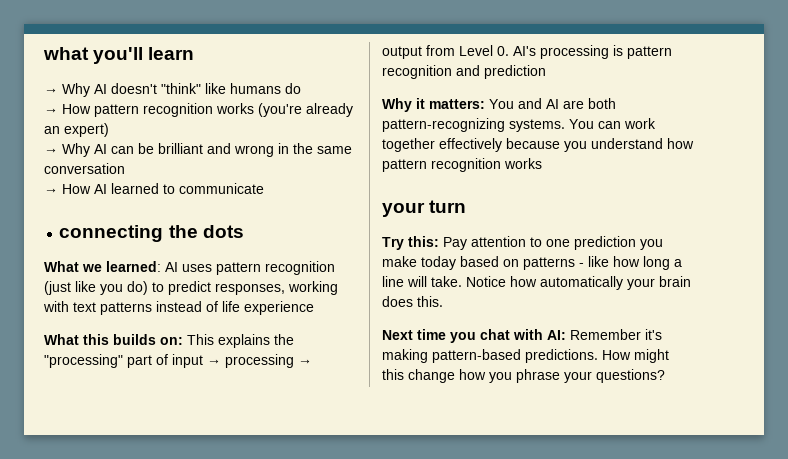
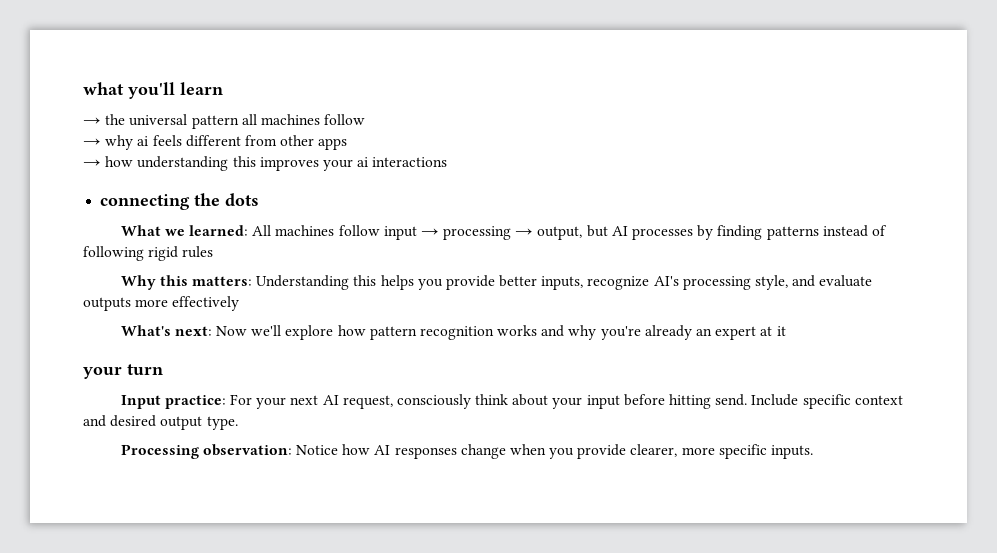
[62,83,301,97] [44,103,353,117] [44,123,109,137] [44,143,352,157] [44,163,125,174] [44,183,264,194] Why AI doesn't "think" like humans do // → How pattern recognition works (you're already an expert) // → Why AI can be brilliant and wrong in the same conversation // → How AI learned to communicate -> [105,114,366,129] [83,135,348,150] [83,156,448,171] the universal pattern all machines follow // → why ai feels different from other apps // → how understanding this improves your ai interactions
[165,261,335,275] [44,281,338,295] [43,301,314,315] [44,334,294,348] [44,354,312,368] [382,45,672,59] [382,65,546,79] [382,98,616,112] [382,118,656,132] [382,138,694,152] [382,158,542,172] [382,200,467,217] [382,236,663,250] [382,256,682,270] [382,276,691,290] [382,296,443,307] [382,329,662,343] [382,349,669,363] [382,369,665,383] AI uses pattern recognition (just like you do) to predict responses, working with text patterns instead of life experience // What this builds on: This explains the "processing" part of input → processing → output from Level 0. AI's processing is pattern recognition and prediction // Why it matters: You and AI are both pattern-recognizing systems. You can work together effectively because you understand how pattern recognition works // your turn // Try this: Pay attention to one prediction you make today based on patterns - like how long a line will take. Notice how automatically your brain does this. // Next time you chat with AI: Remember it's making pattern-based predictions. How might this change how you phrase your questions? -> [252,225,887,240] [83,246,214,261] [120,275,873,290] [83,296,240,311] [120,325,786,340] [83,364,163,379] [120,394,903,409] [83,415,238,430] [120,444,814,459] All machines follow input → processing → output, but AI processes by finding patterns instead of following rigid rules // Why this matters: Understanding this helps you provide better inputs, recognize AI's processing style, and evaluate outputs more effectively // What's next: Now we'll explore how pattern recognition works and why you're already an expert at it // your turn // Input practice: For your next AI request, consciously think about your input before hitting send. Include specific context and desired output type. // Processing observation: Notice how AI responses change when you provide clearer, more specific inputs.

